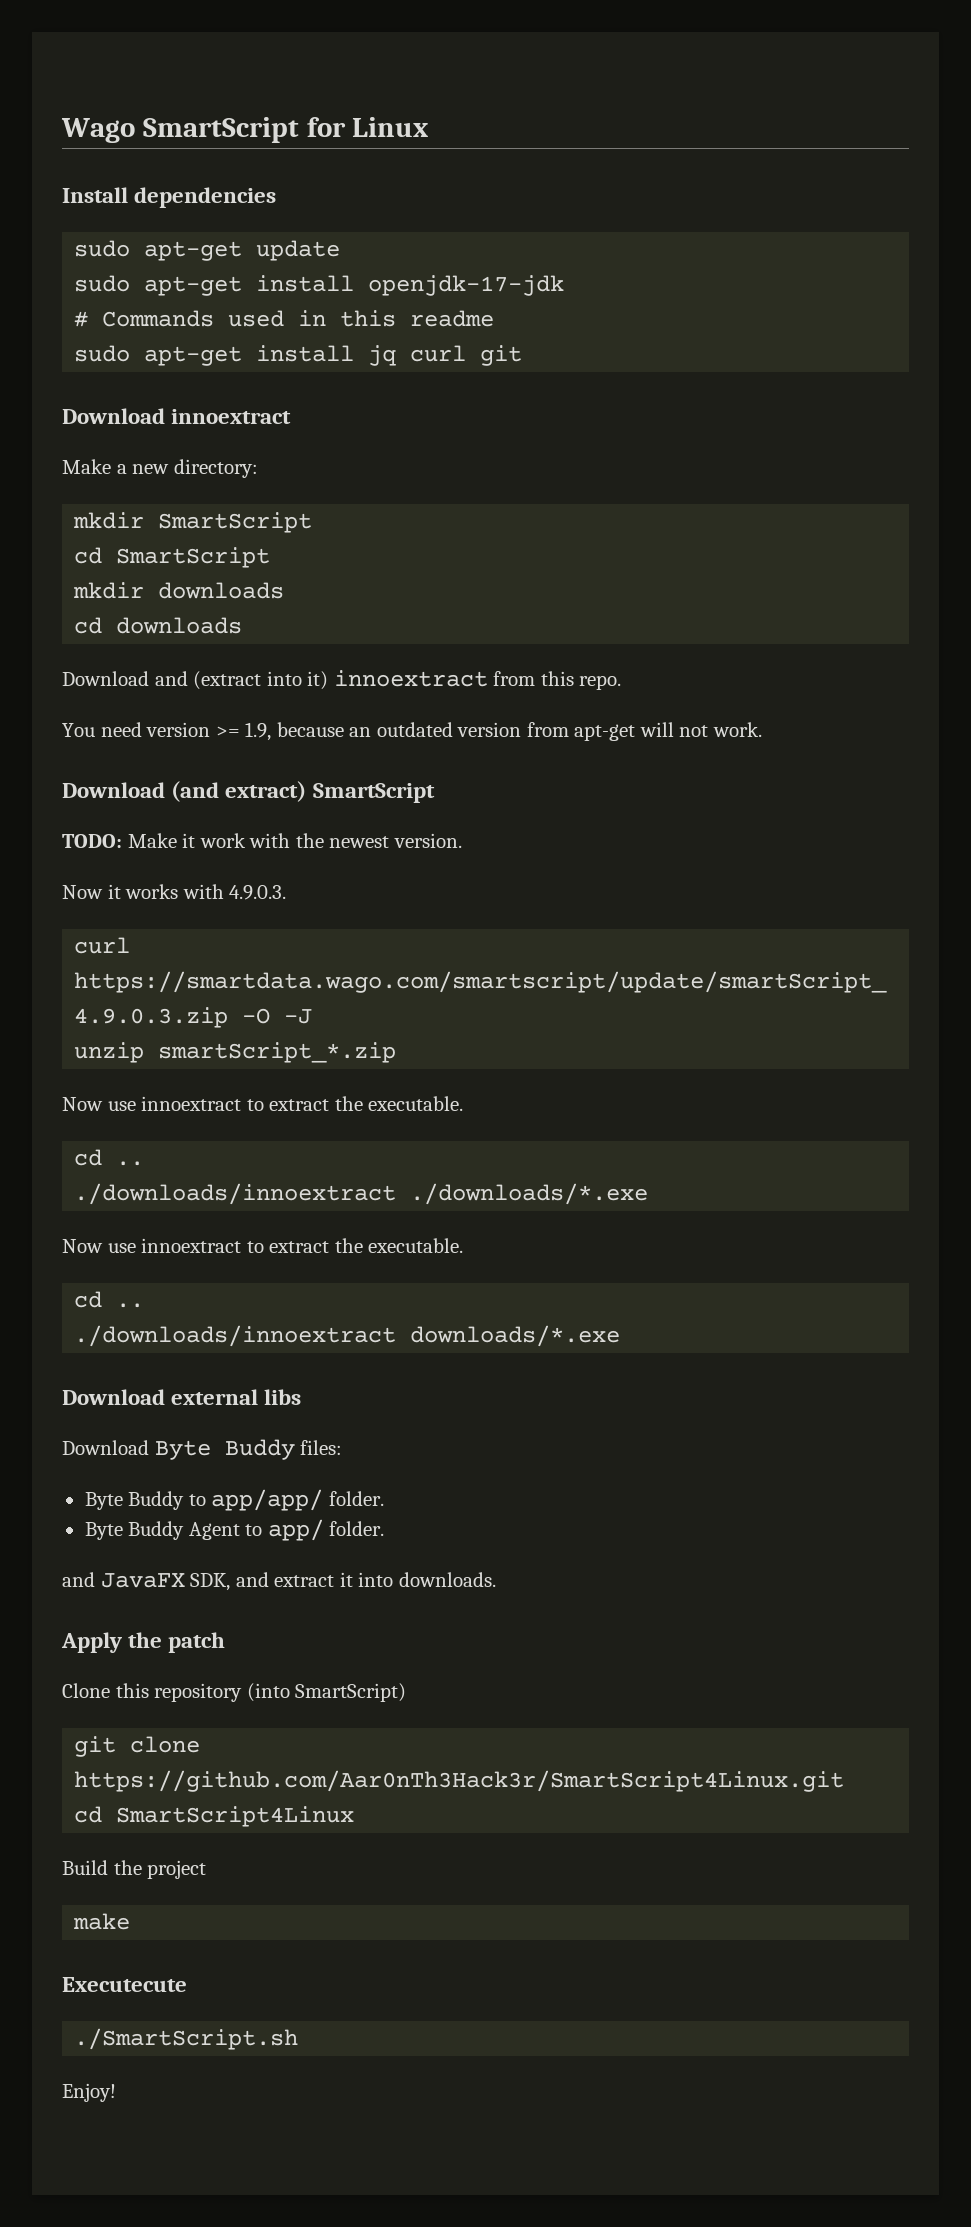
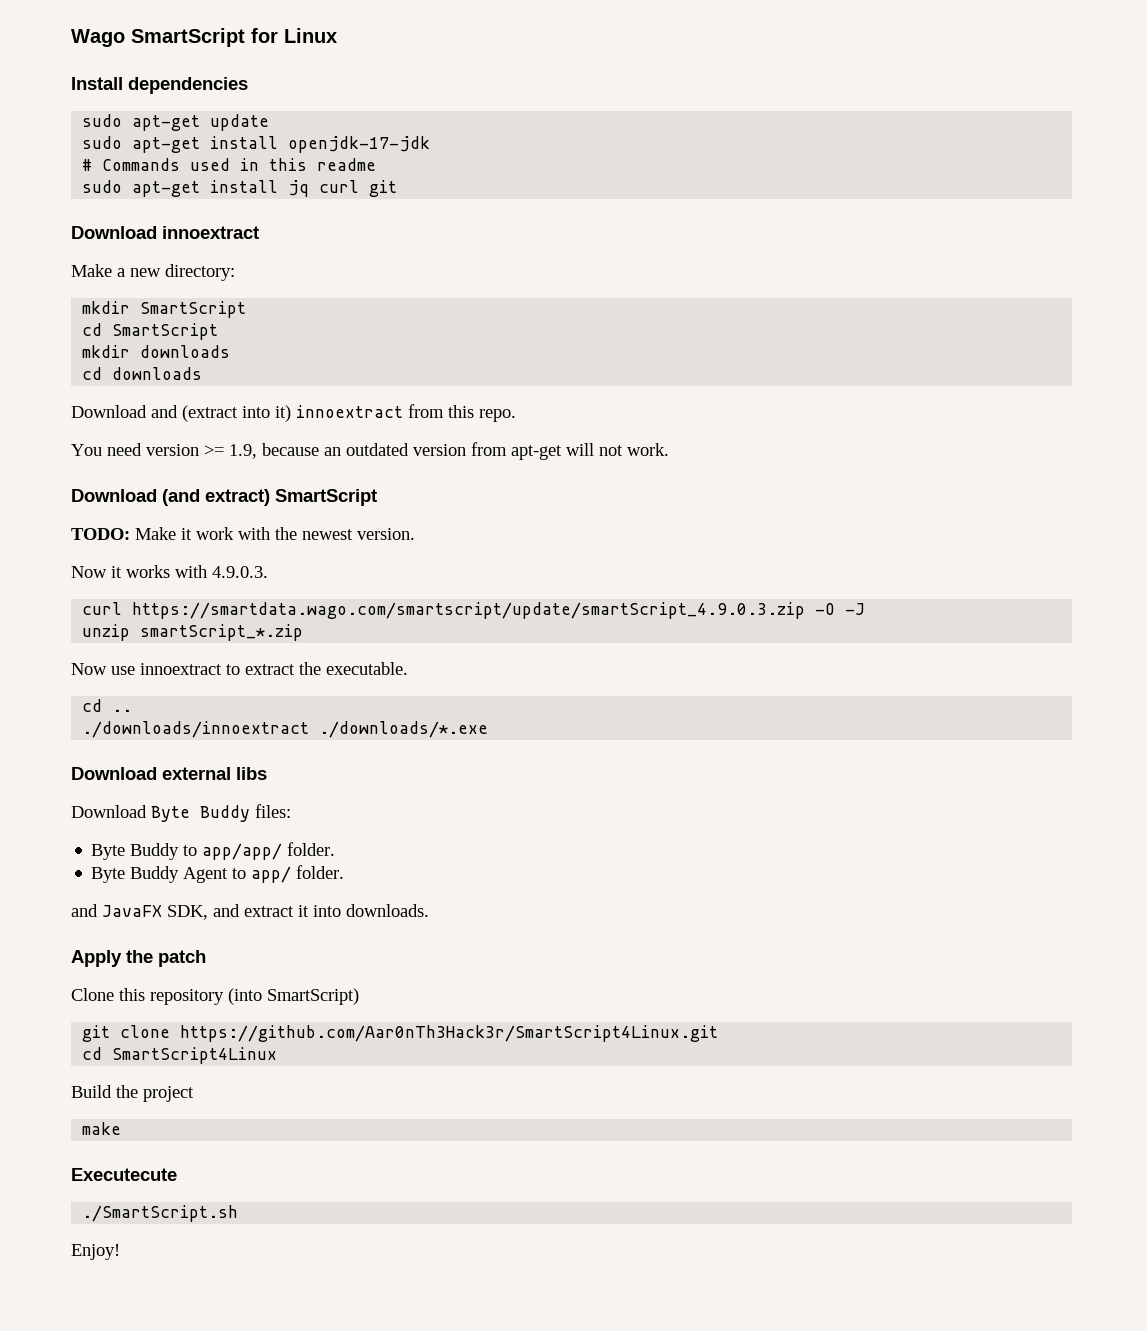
[62,1238,464,1253] [74,1291,145,1308] [74,1325,621,1347] // Now use innoextract to extract the executable. // cd .. // ./downloads/innoextract downloads/*.exe -> (489, 729) none

